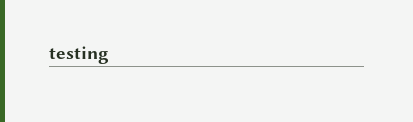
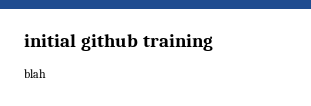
[49,46,109,64] testing -> [24,34,213,51] [24,69,46,78] initial github training // blah

